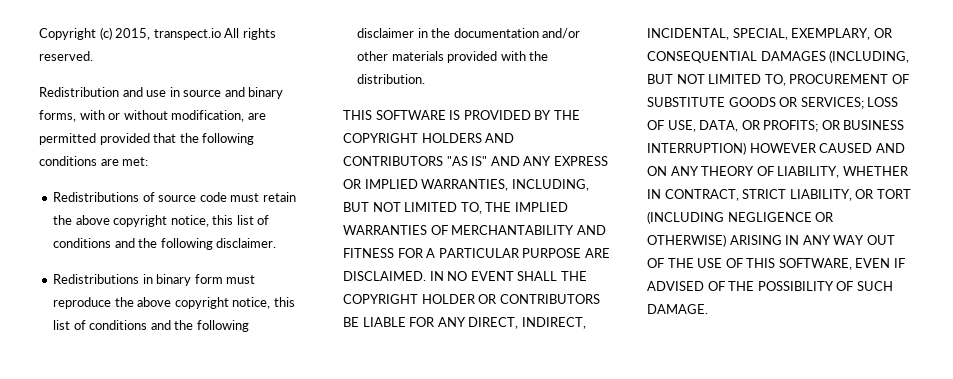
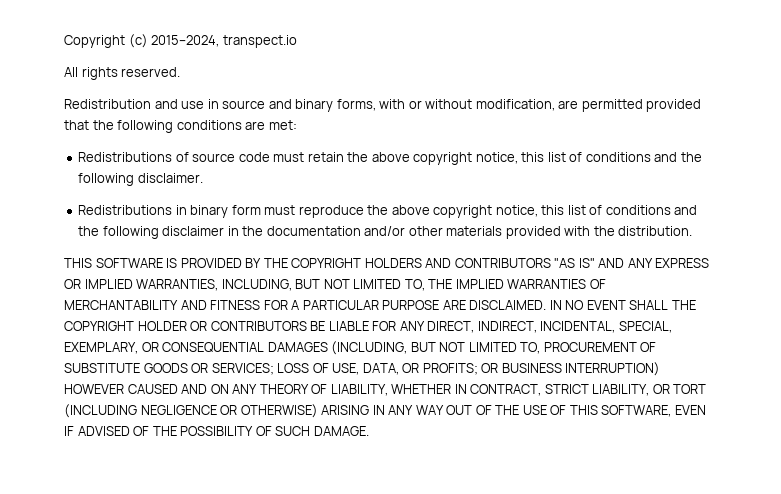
[115,28,151,40] 2015, -> [151,35,220,47] 2015–2024,
(221, 34) none -> (297, 41) //

